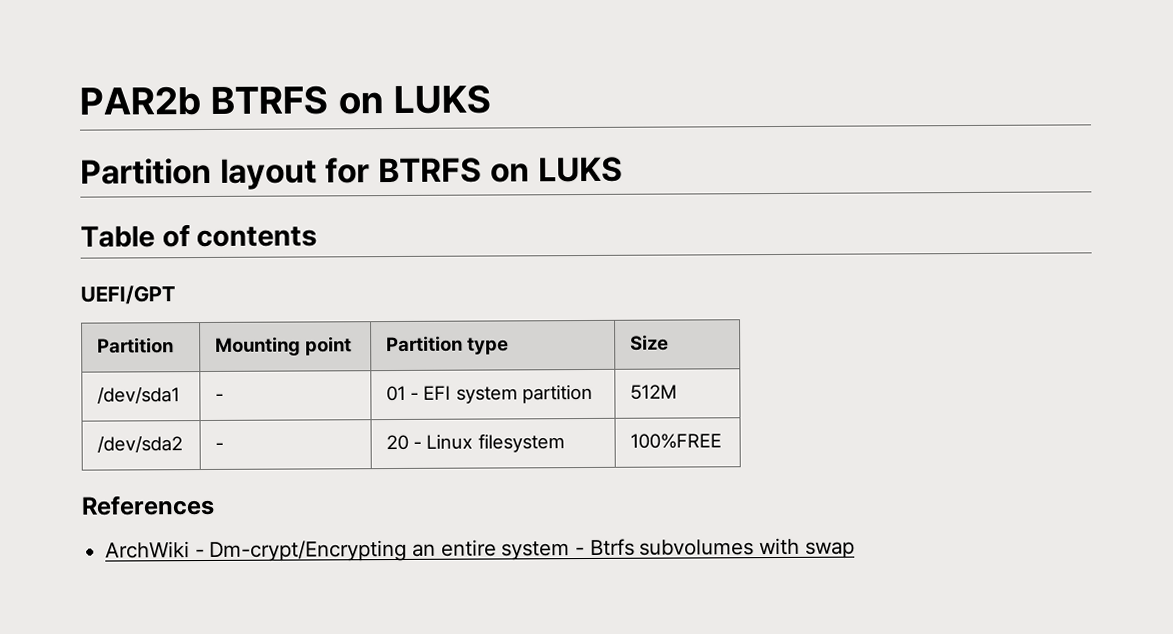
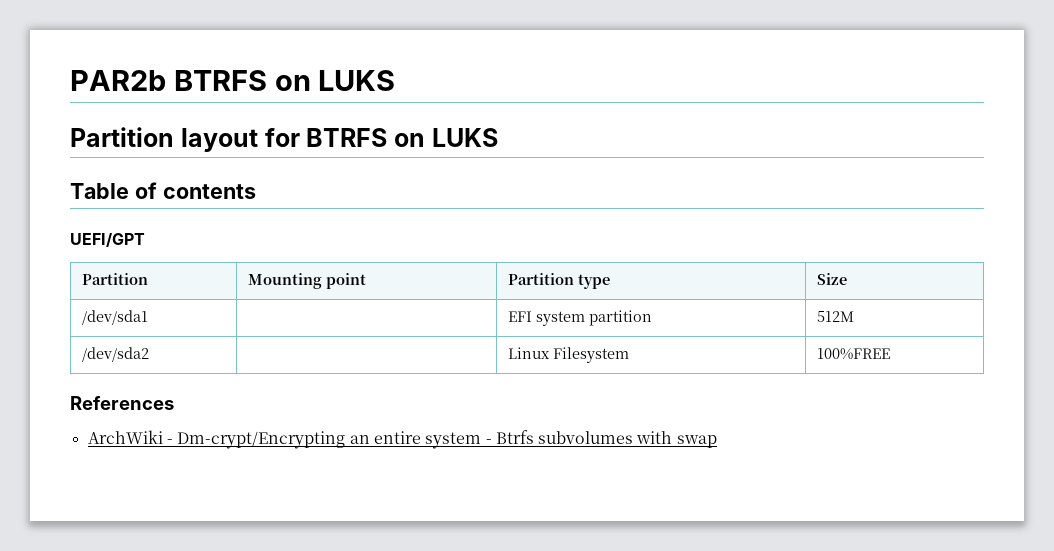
[215,393,225,401] [386,385,420,402] - | 01 - -> (149, 317) |
[215,442,225,450] [386,433,565,453] - | 20 - Linux filesystem -> [508,347,630,363] | Linux Filesystem

